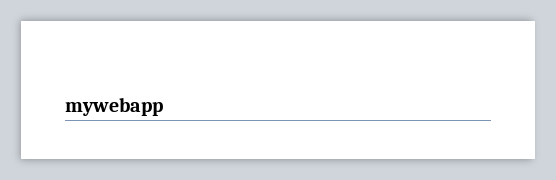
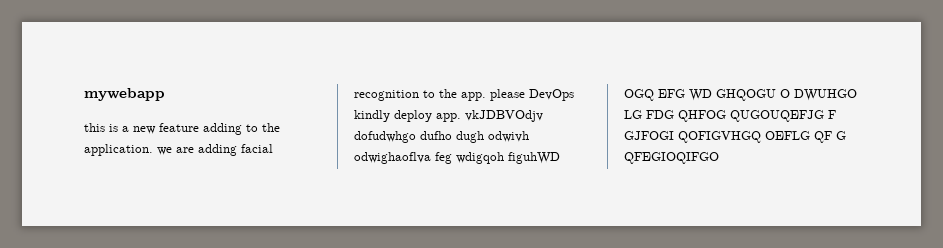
(163, 106) none -> [84,123,280,135] [84,144,273,156] [354,89,574,101] [354,110,543,122] [354,131,529,143] [354,152,560,164] [624,89,857,101] [624,110,836,122] [624,131,846,143] [624,152,719,164] // this is a new feature adding to the application. we are adding facial recognition to the app. please DevOps kindly deploy app. vkJDBVOdjv dofudwhgo dufho dugh odwivh odwighaoflva feg wdigqoh figuhWD OGQ EFG WD GHQOGU O DWUHGO LG FDG QHFOG QUGOUQEFJG F GJFOGI QOFIGVHGQ OEFLG QF G QFEGIOQIFGO

